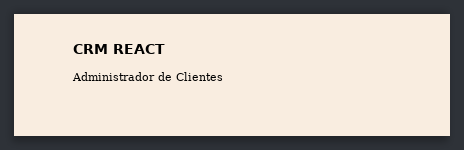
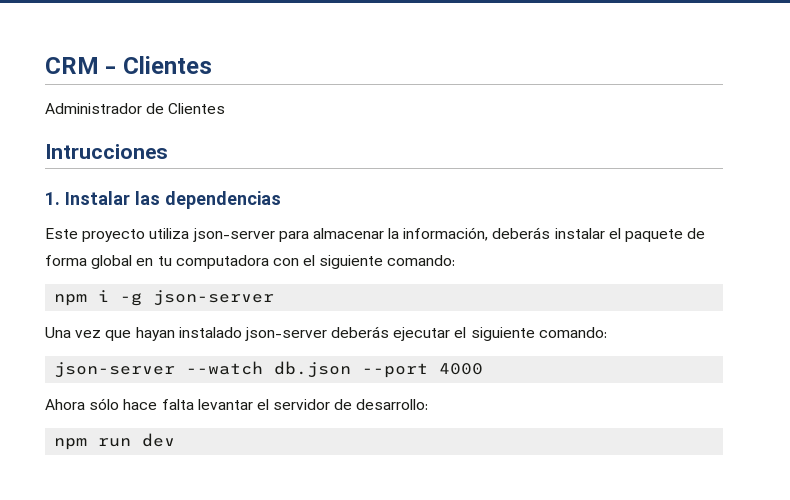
[113,44,165,54] REACT -> [105,56,212,74] - Clientes
(223, 76) none -> [45,144,168,159] [45,191,281,209] [45,227,706,242] [45,255,456,269] [54,290,275,306] [45,326,607,341] [54,361,484,378] [45,398,429,410] [54,433,176,450] // Intrucciones // 1. Instalar las dependencias // Este proyecto utiliza json-server para almacenar la información, deberás instalar el paquete de forma global en tu computadora con el siguiente comando: // npm i -g json-server // Una vez que hayan instalado json-server deberás ejecutar el siguiente comando: // json-server --watch db.json --port 4000 // Ahora sólo hace falta levantar el servidor de desarrollo: // npm run dev

